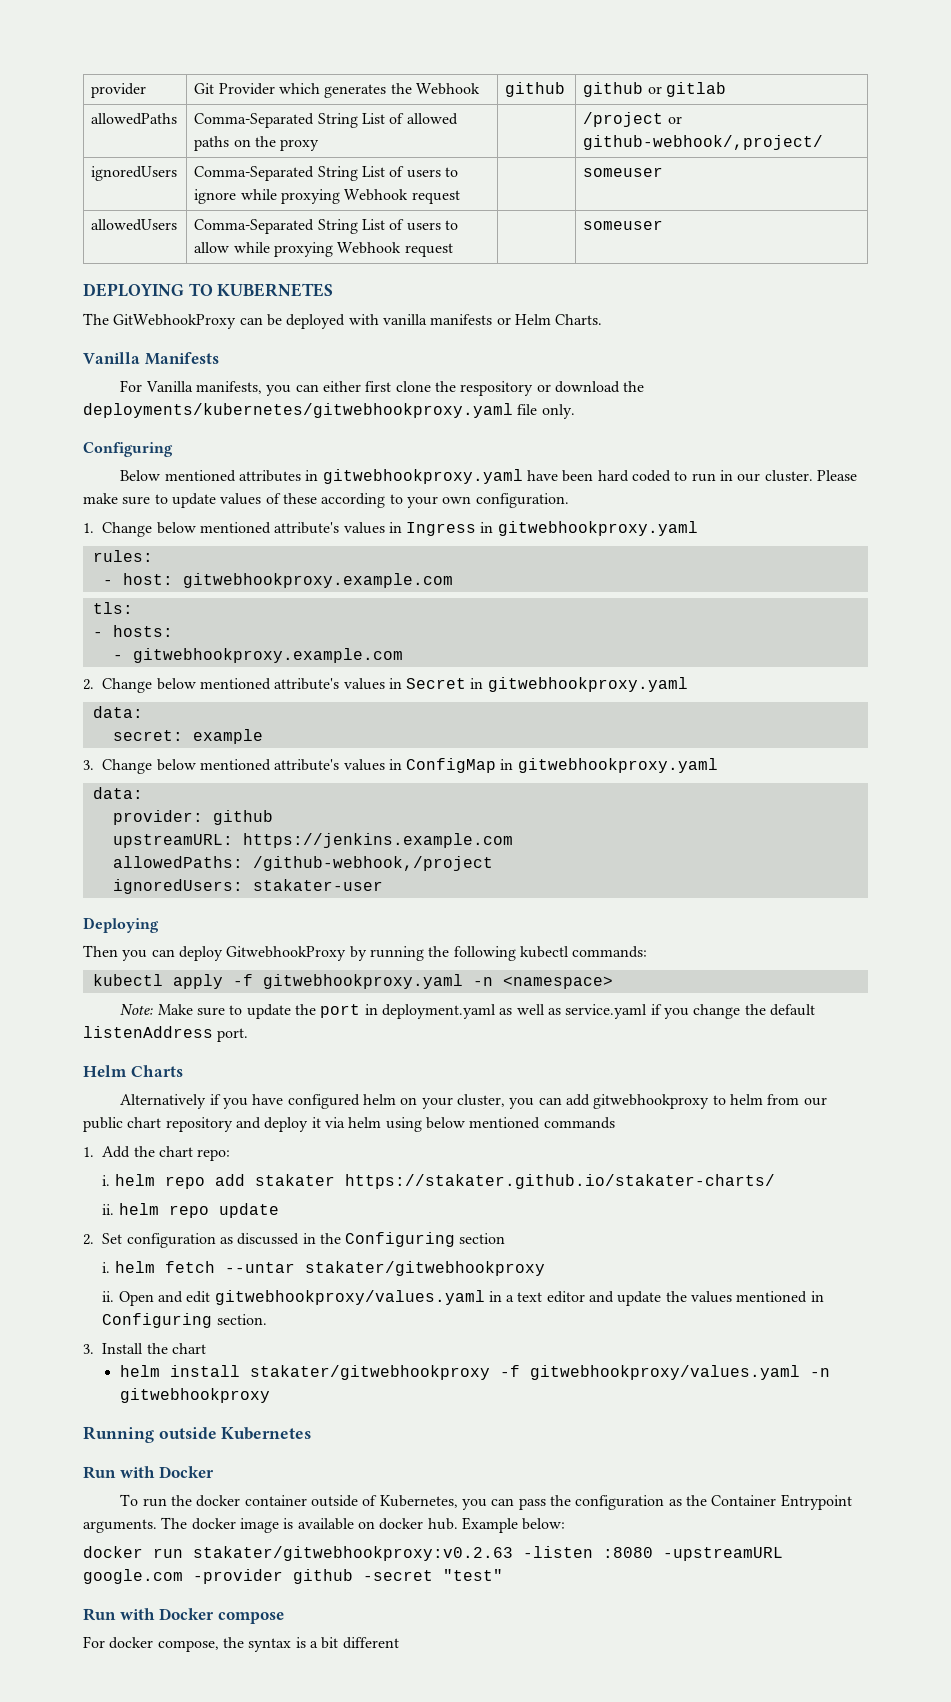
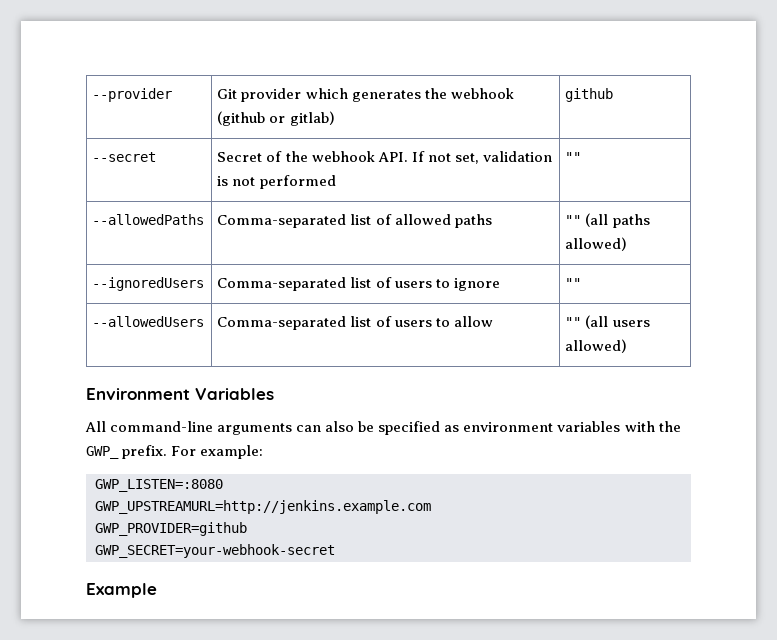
[91,83,147,98] provider -> [92,88,173,102] --provider
[218,83,275,95] Provider -> [241,88,302,102] provider
[416,83,481,95] [505,82,566,97] [583,82,727,97] [91,113,178,125] [194,113,458,128] [194,136,320,151] [583,112,682,127] [583,135,824,150] [91,166,178,181] [194,166,459,181] [194,189,460,204] [583,167,664,177] [91,219,178,231] [194,219,459,234] [194,242,453,257] [583,220,664,230] [83,283,334,297] [83,313,603,329] [83,352,219,365] [120,380,645,396] [83,403,575,419] [83,442,173,457] [120,469,857,484] [83,493,569,508] [83,521,698,537] [92,550,153,562] [102,573,453,588] [92,602,133,614] [92,625,173,637] [112,648,403,663] [83,677,688,693] [92,706,143,718] [112,729,263,744] [83,758,718,774] [92,787,143,799] [112,810,273,825] [112,833,513,848] [112,856,493,871] [112,879,383,894] [83,917,159,933] [83,945,648,961] [92,974,613,989] [120,1004,815,1019] [83,1026,249,1042] [83,1065,183,1077] [120,1094,827,1109] [83,1117,615,1132] [83,1146,231,1161] [102,1174,775,1189] [102,1203,279,1218] [83,1232,506,1248] [102,1261,545,1276] [102,1290,824,1306] [102,1313,267,1328] [83,1343,206,1354] [119,1365,830,1380] [119,1388,270,1403] [83,1426,312,1443] [83,1466,215,1479] [120,1494,852,1510] [83,1517,566,1533] [83,1546,783,1561] [83,1569,503,1584] [83,1608,284,1624] [83,1636,399,1652] Webhook | github | github or gitlab // allowedPaths | Comma-Separated String List of allowed paths on the proxy | | /project or github-webhook/,project/ // ignoredUsers | Comma-Separated String List of users to ignore while proxying Webhook request | | someuser // allowedUsers | Comma-Separated String List of users to allow while proxying Webhook request | | someuser // DEPLOYING TO KUBERNETES // The GitWebhookProxy can be deployed with vanilla manifests or Helm Charts. // Vanilla Manifests // For Vanilla manifests, you can either first clone the respository or download the deployments/kubernetes/gitwebhookproxy.yaml file only. // Configuring // Below mentioned attributes in gitwebhookproxy.yaml have been hard coded to run in our cluster. Please make sure to update values of these according to your own configuration. // 1. Change below mentioned attribute's values in Ingress in gitwebhookproxy.yaml // rules: // - host: gitwebhookproxy.example.com // tls: // - hosts: // - gitwebhookproxy.example.com // 2. Change below mentioned attribute's values in Secret in gitwebhookproxy.yaml // data: // secret: example // 3. Change below mentioned attribute's values in ConfigMap in gitwebhookproxy.yaml // data: // provider: github // upstreamURL: https://jenkins.example.com // allowedPaths: /github-webhook,/project // ignoredUsers: stakater-user // Deploying // Then you can deploy GitwebhookProxy by running the following kubectl commands: // kubectl apply -f gitwebhookproxy.yaml -n <namespace> // Note: Make sure to update the port in deployment.yaml as well as service.yaml if you change the default listenAddress port. // Helm Charts // Alternatively if you have configured helm on your cluster, you can add gitwebhookproxy to helm from our public chart repository and deploy it via helm using below mentioned commands // 1. Add the chart repo: // i. helm repo add stakater https://stakater.github.io/stakater-charts/ // ii. helm repo update // 2. Set configuration as discussed in the Configuring section // i. helm fetch --untar stakater/gitwebhookproxy // ii. Open and edit gitwebhookproxy/values.yaml in a text editor and update the values mentioned in Configuring section. // 3. Install the chart // helm install stakater/gitwebhookproxy -f gitwebhookproxy/values.yaml -n gitwebhookproxy // Running outside Kubernetes // Run with Docker // To run the docker container outside of Kubernetes, you can pass the configuration as the Container Entrypoint arguments. The docker image is available on docker hub. Example below: // docker run stakater/gitwebhookproxy:v0.2.63 -listen :8080 -upstreamURL google.com -provider github -secret "test" // Run with Docker compose // For docker compose, the syntax is a bit different -> [450,88,514,99] [217,111,335,126] [565,88,614,102] [92,152,157,162] [217,151,552,164] [217,175,336,189] [565,152,582,162] [92,214,205,225] [217,214,492,228] [565,213,650,228] [565,237,628,251] [92,277,205,291] [217,277,500,291] [565,278,582,288] [92,316,205,327] [217,316,493,330] [565,315,650,329] [565,339,628,353] [86,388,274,400] [85,421,681,435] [86,445,264,459] [95,479,223,492] [95,500,431,514] [95,522,247,536] [95,544,335,558] [86,583,157,598] webhook (github or gitlab) | github // --secret | Secret of the webhook API. If not set, validation is not performed | "" // --allowedPaths | Comma-separated list of allowed paths | "" (all paths allowed) // --ignoredUsers | Comma-separated list of users to ignore | "" // --allowedUsers | Comma-separated list of users to allow | "" (all users allowed) // Environment Variables // All command-line arguments can also be specified as environment variables with the GWP_ prefix. For example: // GWP_LISTEN=:8080 // GWP_UPSTREAMURL=http://jenkins.example.com // GWP_PROVIDER=github // GWP_SECRET=your-webhook-secret // Example

